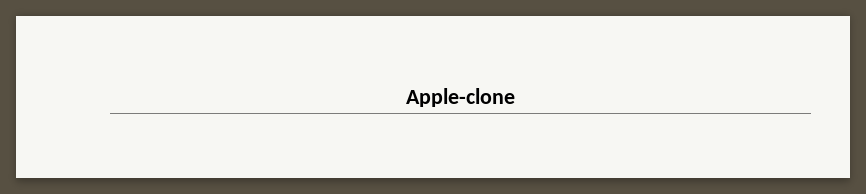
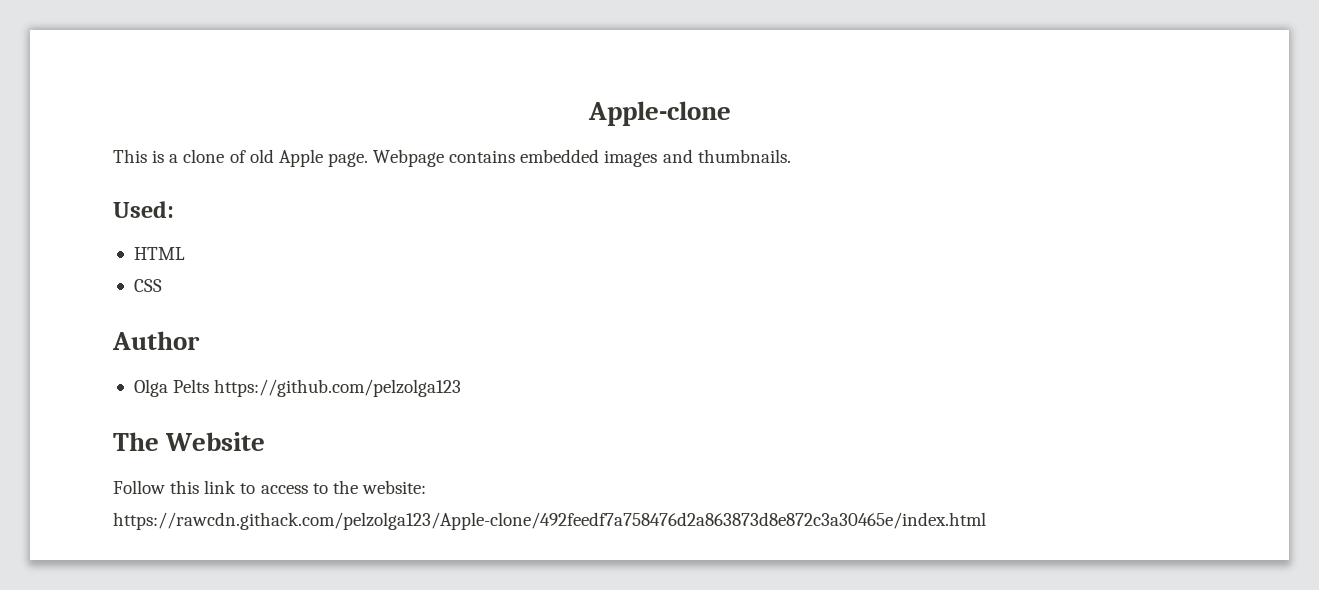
(515, 97) none -> [113,149,791,167] [113,201,174,218] [133,247,185,260] [133,279,162,292] [112,331,200,350] [133,379,462,397] [113,432,266,451] [113,480,426,494] [113,512,986,530] // This is a clone of old Apple page. Webpage contains embedded images and thumbnails. // Used: // HTML // CSS // Author // Olga Pelts https://github.com/pelzolga123 // The Website // Follow this link to access to the website: https://rawcdn.githack.com/pelzolga123/Apple-clone/492feedf7a758476d2a863873d8e872c3a30465e/index.html

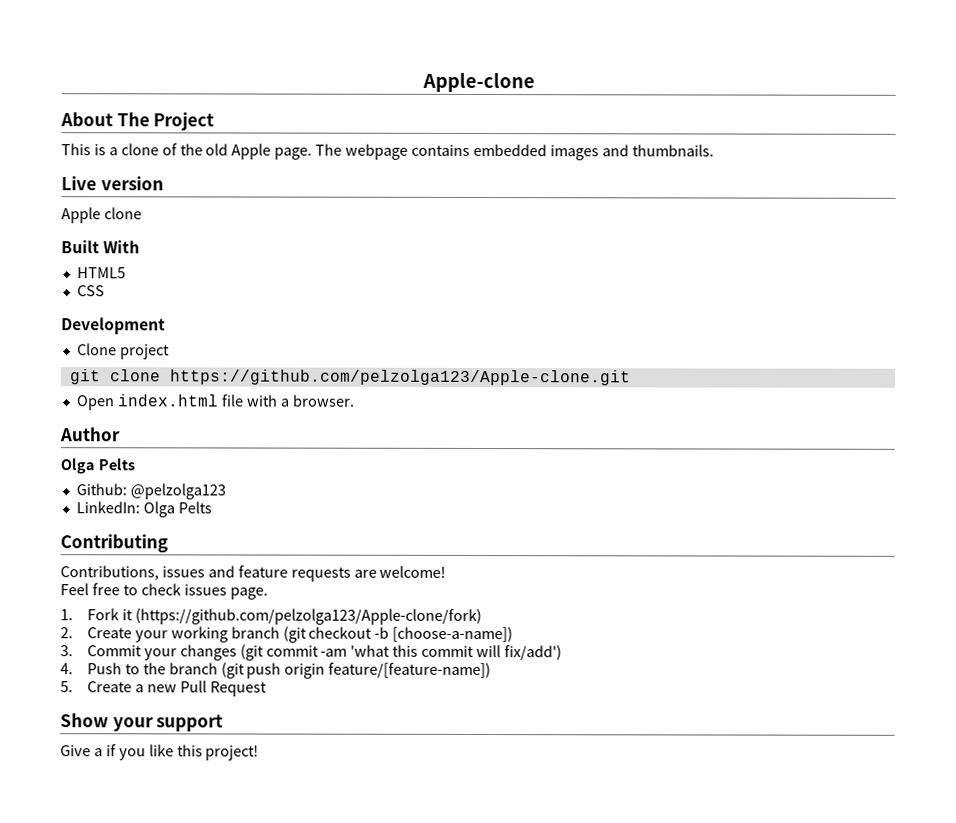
(731, 113) none -> [60,112,215,131] // About The Project
(246, 156) none -> [179,143,203,156] the
[373,149,445,167] Webpage -> [315,143,409,160] The webpage
[113,201,174,218] [133,247,185,260] [133,279,162,292] [112,331,200,350] [133,379,462,397] [113,432,266,451] [113,480,426,494] [113,512,986,530] Used: // HTML // CSS // Author // Olga Pelts https://github.com/pelzolga123 // The Website // Follow this link to access to the website: https://rawcdn.githack.com/pelzolga123/Apple-clone/492feedf7a758476d2a863873d8e872c3a30465e/index.html -> [61,176,164,191] [61,207,142,224] [61,240,141,254] [76,267,126,279] [76,285,105,297] [61,317,166,335] [76,343,170,360] [69,369,631,386] [76,394,355,411] [59,427,120,442] [60,458,135,475] [75,483,226,500] [75,501,212,518] [60,534,168,553] [60,565,447,582] [60,583,268,600] [60,608,482,626] [60,626,514,643] [60,644,563,661] [60,662,492,679] [60,680,267,697] [60,713,224,732] [60,744,260,761] Live version // Apple clone // Built With // HTML5 // CSS // Development // Clone project // git clone https://github.com/pelzolga123/Apple-clone.git // Open index.html file with a browser. // Author // Olga Pelts // Github: @pelzolga123 // LinkedIn: Olga Pelts // Contributing // Contributions, issues and feature requests are welcome! // Feel free to check issues page. // 1. Fork it (https://github.com/pelzolga123/Apple-clone/fork) // 2. Create your working branch (git checkout -b [choose-a-name]) // 3. Commit your changes (git commit -am 'what this commit will fix/add') // 4. Push to the branch (git push origin feature/[feature-name]) // 5. Create a new Pull Request // Show your support // Give a if you like this project!

